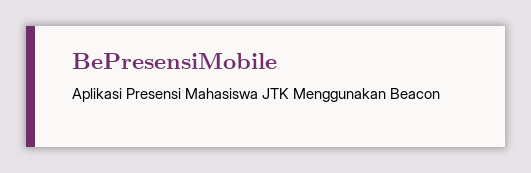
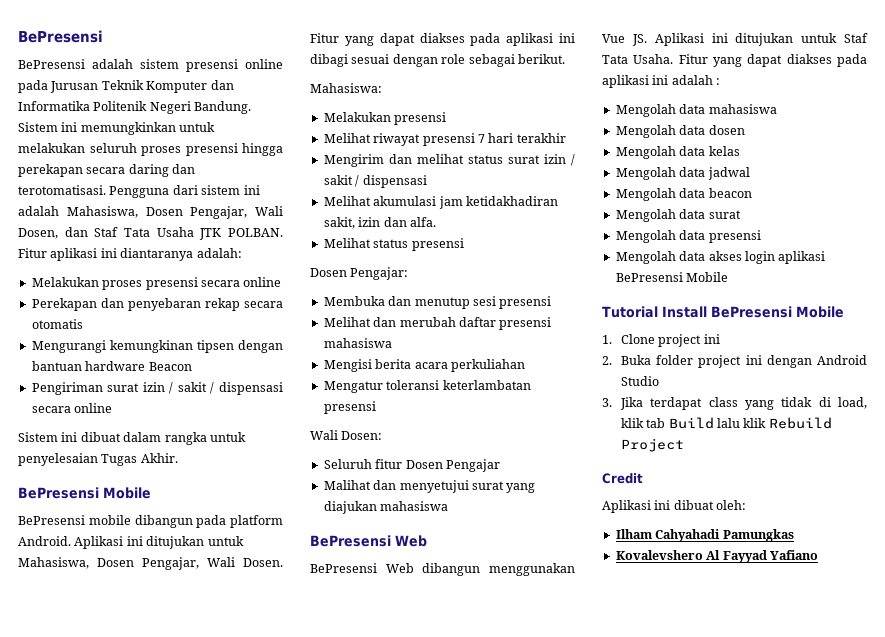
[72,53,277,69] [72,88,441,102] BePresensiMobile // Aplikasi Presensi Mahasiswa JTK Menggunakan Beacon -> [18,30,103,43] [18,59,283,72] [18,80,234,93] [18,101,252,114] [18,122,216,135] [18,143,283,156] [18,164,196,177] [18,185,260,198] [18,206,283,219] [18,227,283,240] [18,248,242,261] [31,277,282,290] [31,298,283,311] [31,319,83,329] [31,340,283,353] [31,361,192,371] [31,382,283,395] [31,403,113,413] [18,432,246,445] [18,453,178,466] [18,487,151,499] [18,515,283,528] [18,536,244,549] [18,557,283,570] [310,33,575,46] [310,54,565,67] [310,83,382,93] [323,112,447,125] [323,133,566,146] [323,154,575,167] [323,175,427,188] [323,196,558,209] [323,217,436,229] [323,238,464,251] [310,267,409,280] [323,296,552,309] [323,317,552,330] [323,338,392,348] [323,359,525,372] [323,380,531,393] [323,401,376,414] [310,430,383,440] [323,459,500,472] [323,480,536,493] [323,501,449,514] [310,535,427,547] [310,563,575,576] [602,33,868,46] [602,54,867,67] [602,75,721,88] [615,104,777,117] [615,125,745,138] [615,146,740,159] [615,167,750,180] [615,188,752,201] [615,209,741,222] [615,230,761,243] [615,251,826,264] [615,272,729,282] [602,306,844,318] [602,334,720,347] [602,355,867,368] [620,376,659,386] [602,397,867,410] [620,417,832,429] [620,438,684,452] [602,473,643,484] [602,500,747,513] [615,529,794,542] [615,550,818,563] BePresensi // BePresensi adalah sistem presensi online pada Jurusan Teknik Komputer dan Informatika Politenik Negeri Bandung. Sistem ini memungkinkan untuk melakukan seluruh proses presensi hingga perekapan secara daring dan terotomatisasi. Pengguna dari sistem ini adalah Mahasiswa, Dosen Pengajar, Wali Dosen, dan Staf Tata Usaha JTK POLBAN. Fitur aplikasi ini diantaranya adalah: // Melakukan proses presensi secara online // Perekapan dan penyebaran rekap secara otomatis // Mengurangi kemungkinan tipsen dengan bantuan hardware Beacon // Pengiriman surat izin / sakit / dispensasi secara online // Sistem ini dibuat dalam rangka untuk penyelesaian Tugas Akhir. // BePresensi Mobile // BePresensi mobile dibangun pada platform Android. Aplikasi ini ditujukan untuk Mahasiswa, Dosen Pengajar, Wali Dosen. Fitur yang dapat diakses pada aplikasi ini dibagi sesuai dengan role sebagai berikut. // Mahasiswa: // Melakukan presensi // Melihat riwayat presensi 7 hari terakhir // Mengirim dan melihat status surat izin / sakit / dispensasi // Melihat akumulasi jam ketidakhadiran sakit, izin dan alfa. // Melihat status presensi // Dosen Pengajar: // Membuka dan menutup sesi presensi // Melihat dan merubah daftar presensi mahasiswa // Mengisi berita acara perkuliahan // Mengatur toleransi keterlambatan presensi // Wali Dosen: // Seluruh fitur Dosen Pengajar // Malihat dan menyetujui surat yang diajukan mahasiswa // BePresensi Web // BePresensi Web dibangun menggunakan Vue JS. Aplikasi ini ditujukan untuk Staf Tata Usaha. Fitur yang dapat diakses pada aplikasi ini adalah : // Mengolah data mahasiswa // Mengolah data dosen // Mengolah data kelas // Mengolah data jadwal // Mengolah data beacon // Mengolah data surat // Mengolah data presensi // Mengolah data akses login aplikasi BePresensi Mobile // Tutorial Install BePresensi Mobile // 1. Clone project ini // 2. Buka folder project ini dengan Android Studio // 3. Jika terdapat class yang tidak di load, klik tab Build lalu klik Rebuild Project // Credit // Aplikasi ini dibuat oleh: // Ilham Cahyahadi Pamungkas // Kovalevshero Al Fayyad Yafiano

